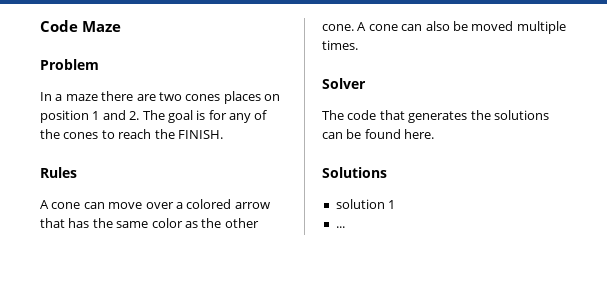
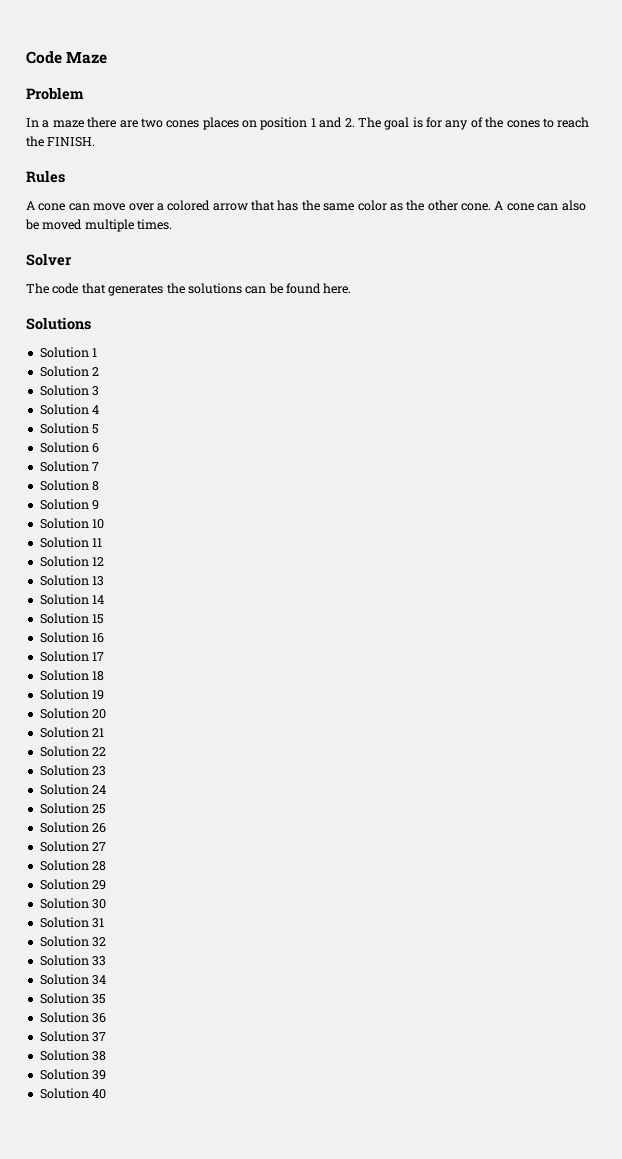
[335,199,385,209] solution -> [39,347,89,358] Solution
[335,226,345,228] ... -> [39,366,100,377] [39,385,100,396] [39,404,100,415] [39,423,100,434] [39,442,100,453] [39,461,100,472] [39,480,100,491] [39,499,100,510] [39,518,105,529] [39,537,103,548] [39,556,105,567] [39,575,105,586] [39,594,105,605] [39,613,105,624] [39,632,105,643] [39,651,105,662] [39,670,105,681] [39,689,105,700] [39,708,107,719] [39,727,105,738] [39,746,107,757] [39,765,107,776] [39,784,107,795] [39,803,107,814] [39,822,107,833] [39,841,107,852] [39,860,107,871] [39,879,107,890] [39,898,107,909] [39,917,105,928] [39,936,107,947] [39,955,107,966] [39,974,107,985] [39,993,107,1004] [39,1012,107,1023] [39,1031,107,1042] [39,1050,107,1061] [39,1069,107,1080] [39,1088,107,1099] Solution 2 // Solution 3 // Solution 4 // Solution 5 // Solution 6 // Solution 7 // Solution 8 // Solution 9 // Solution 10 // Solution 11 // Solution 12 // Solution 13 // Solution 14 // Solution 15 // Solution 16 // Solution 17 // Solution 18 // Solution 19 // Solution 20 // Solution 21 // Solution 22 // Solution 23 // Solution 24 // Solution 25 // Solution 26 // Solution 27 // Solution 28 // Solution 29 // Solution 30 // Solution 31 // Solution 32 // Solution 33 // Solution 34 // Solution 35 // Solution 36 // Solution 37 // Solution 38 // Solution 39 // Solution 40

